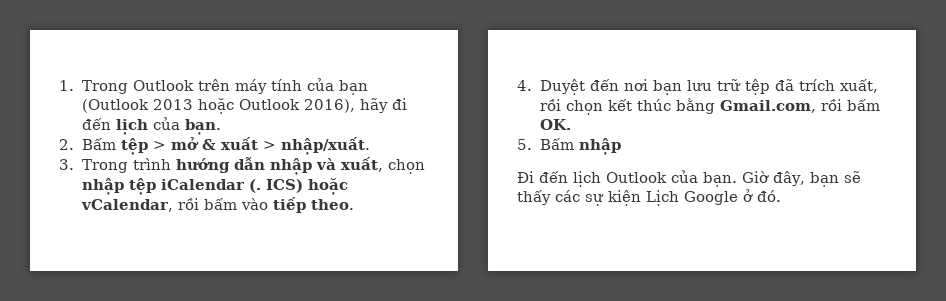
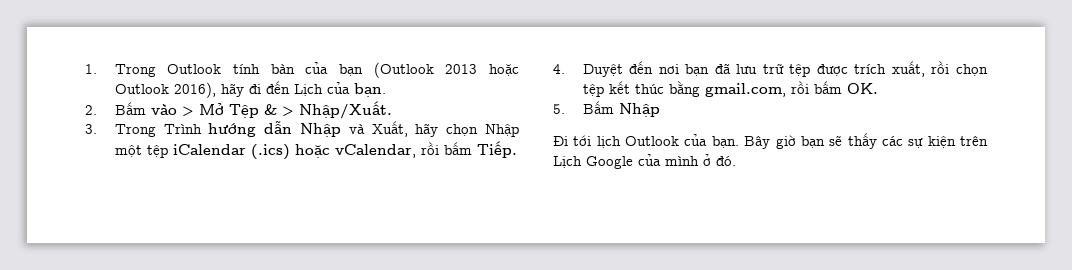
[197,79,302,94] trên máy tính -> [233,64,295,74] tính bàn
[115,119,148,135] lịch -> [293,84,323,96] Lịch
[120,137,370,155] tệp > mở & xuất > nhập/xuất. -> [150,101,392,119] vào > Mở Tệp & > Nhập/Xuất.
[132,158,171,170] trình -> [163,124,202,134] Trình
[269,157,425,175] [81,178,303,195] nhập và xuất, chọn nhập tệp iCalendar (. ICS) -> [300,121,519,137] [114,144,290,160] Nhập và Xuất, hãy chọn Nhập một tệp iCalendar (.ics)
[240,197,354,213] vào tiếp theo. -> [476,141,517,158] Tiếp.
(682, 87) none -> [714,63,731,74] đã
[774,79,794,91] đã -> [816,64,848,76] được
(603, 107) none -> [582,84,604,97] tệp
[719,100,816,113] Gmail.com, -> [704,83,786,97] gmail.com,
[578,138,621,155] nhập -> [618,103,660,117] Nhập
[539,171,568,183] đến -> [573,135,592,146] tới
[742,171,805,186] Giờ đây, -> [744,135,796,149] Bây giờ
(641, 198) none -> [959,135,988,146] trên
(738, 198) none -> [638,154,699,166] của mình

